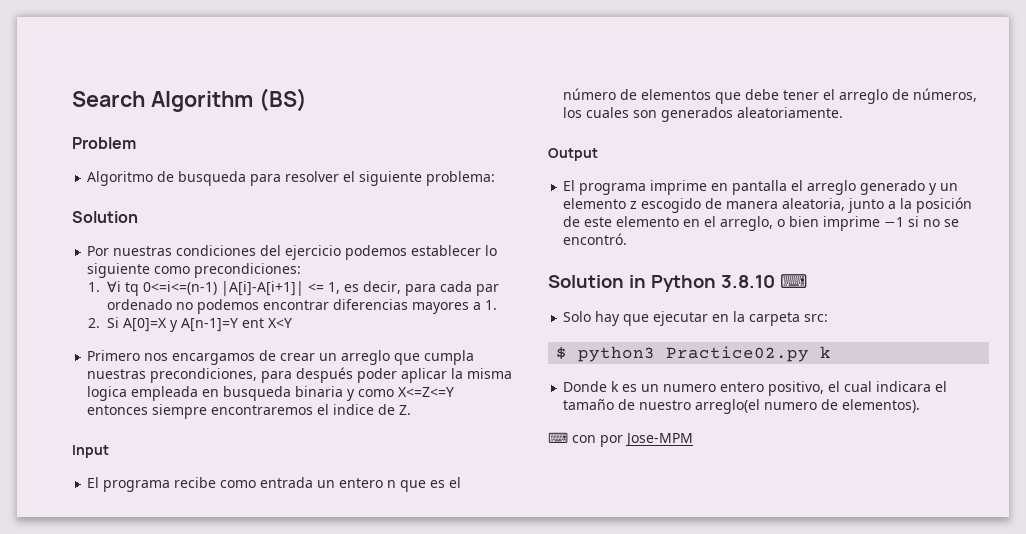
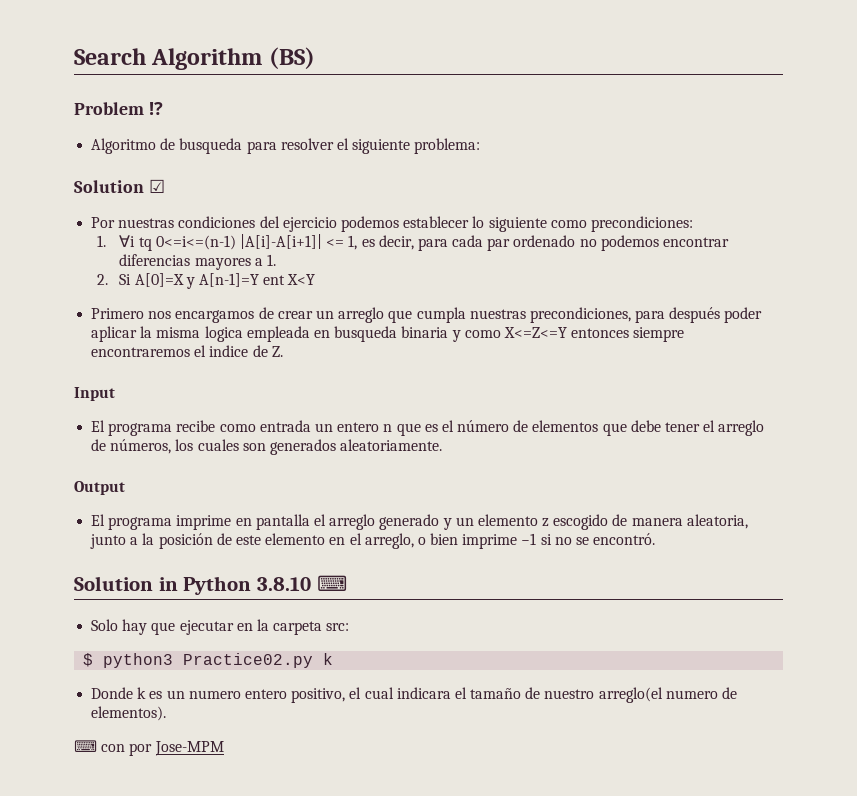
(136, 143) none -> [148,102,163,115] ⁉
(138, 217) none -> [148,179,165,193] ☑

